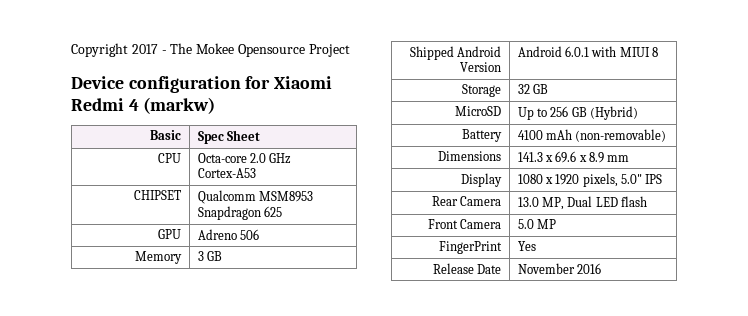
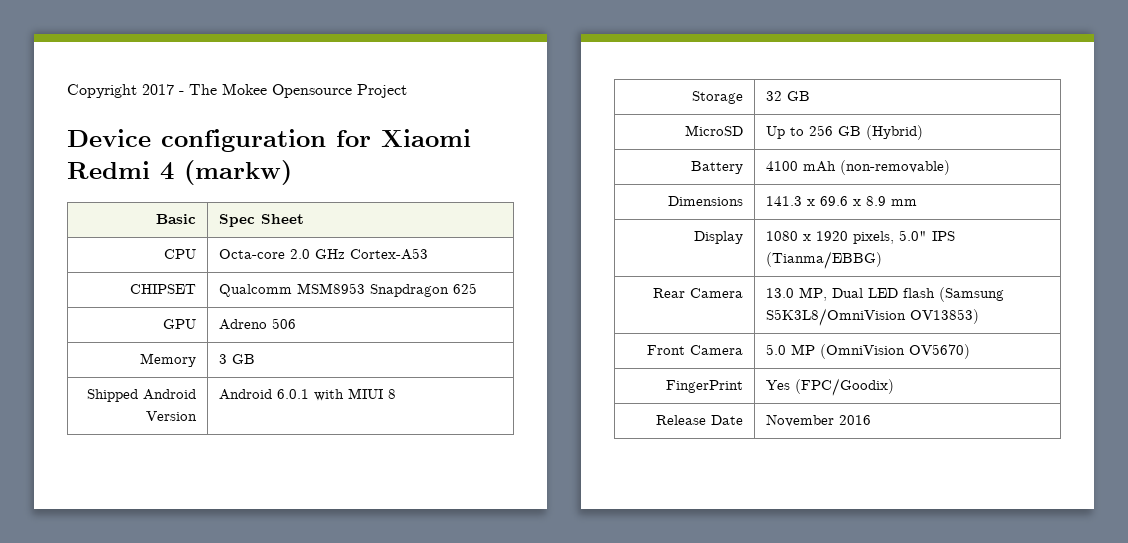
(663, 179) none -> [766,251,883,269] (Tianma/EBBG)
(648, 201) none -> [939,287,1005,302] [766,308,980,326] (Samsung S5K3L8/OmniVision OV13853)
(556, 224) none -> [820,344,971,359] (OmniVision OV5670)
(536, 246) none -> [795,378,895,396] (FPC/Goodix)

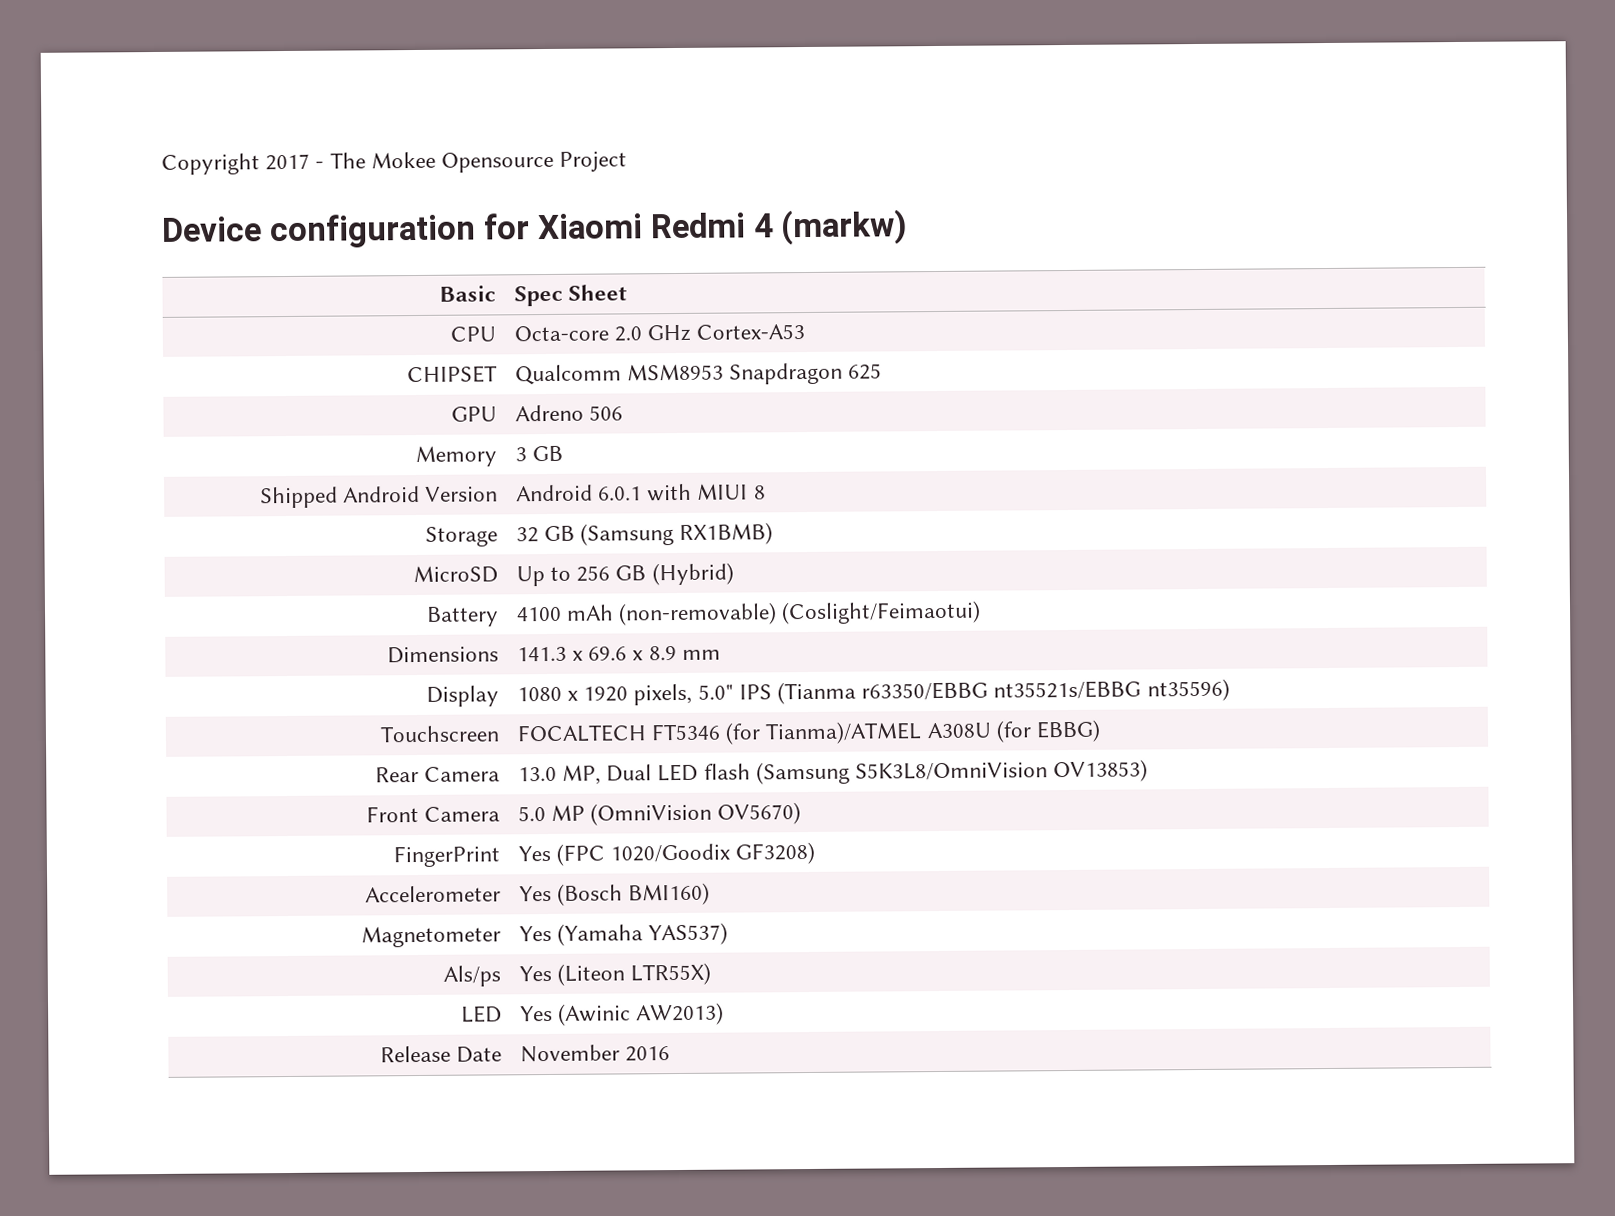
(811, 96) none -> [580,522,774,546] (Samsung RX1BMB)
(951, 167) none -> [781,600,982,625] (Coslight/Feimaotui)
[766,251,883,269] (Tianma/EBBG) -> [776,678,1230,705] [380,725,501,743] [516,719,1101,745] (Tianma r63350/EBBG nt35521s/EBBG nt35596) // Touchscreen | FOCALTECH FT5346 (for Tianma)/ATMEL A308U (for EBBG)
[795,378,895,396] (FPC/Goodix) -> [555,841,816,866] [365,885,502,903] [518,882,711,906] [361,925,502,948] [518,922,729,946] [443,965,502,987] [518,962,712,986] [461,1005,503,1023] [519,1002,725,1026] (FPC 1020/Goodix GF3208) // Accelerometer | Yes (Bosch BMI160) // Magnetometer | Yes (Yamaha YAS537) // Als/ps | Yes (Liteon LTR55X) // LED | Yes (Awinic AW2013)

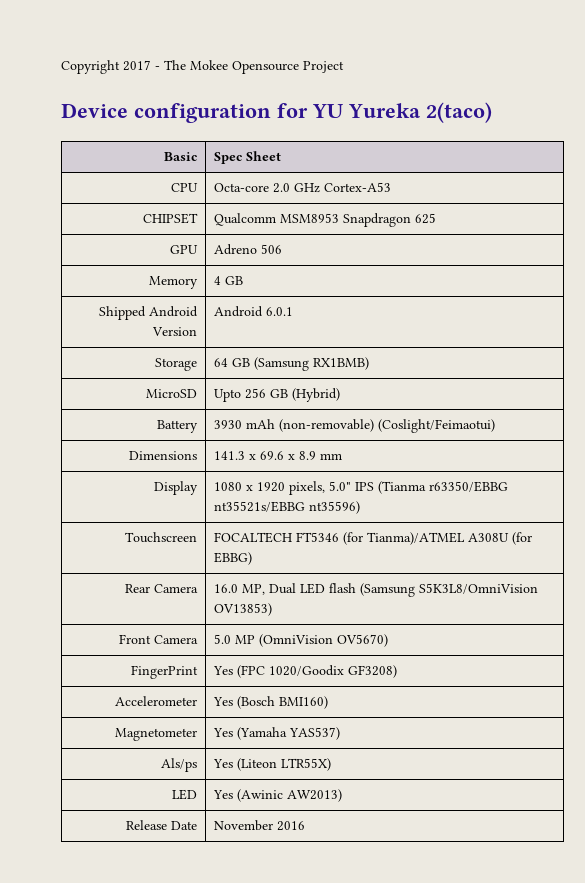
[536,209,908,246] Xiaomi Redmi 4 (markw) -> [312,102,492,123] YU Yureka 2(taco)
[514,447,527,462] 3 -> [214,276,222,285] 4
[647,483,766,502] with MIUI 8 -> (294, 311) none
[515,527,539,543] 32 -> [214,358,229,367] 64
[515,566,571,587] Up to -> [214,389,242,402] Upto
[515,606,562,622] 4100 -> [214,420,243,429] 3930
[517,766,557,782] 13.0 -> [214,584,239,593] 16.0

